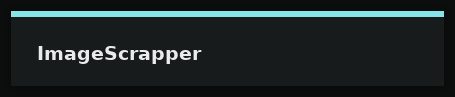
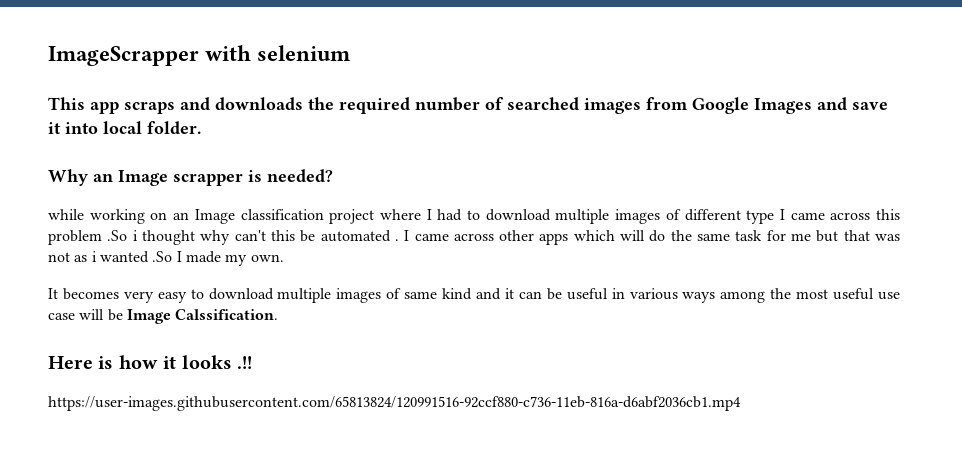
(202, 55) none -> [205,45,352,61] [48,97,888,114] [48,121,201,134] [48,169,333,186] [48,209,901,224] [48,230,901,245] [48,251,284,266] [48,288,901,303] [48,309,279,324] [48,355,253,369] [48,396,741,411] with selenium // This app scraps and downloads the required number of searched images from Google Images and save it into local folder. // Why an Image scrapper is needed? // while working on an Image classification project where I had to download multiple images of different type I came across this problem .So i thought why can't this be automated . I came across other apps which will do the same task for me but that was not as i wanted .So I made my own. // It becomes very easy to download multiple images of same kind and it can be useful in various ways among the most useful use case will be Image Calssification. // Here is how it looks .!! // https://user-images.githubusercontent.com/65813824/120991516-92ccf880-c736-11eb-816a-d6abf2036cb1.mp4

